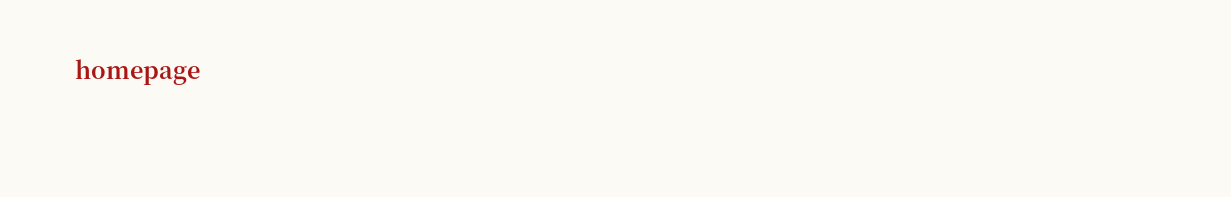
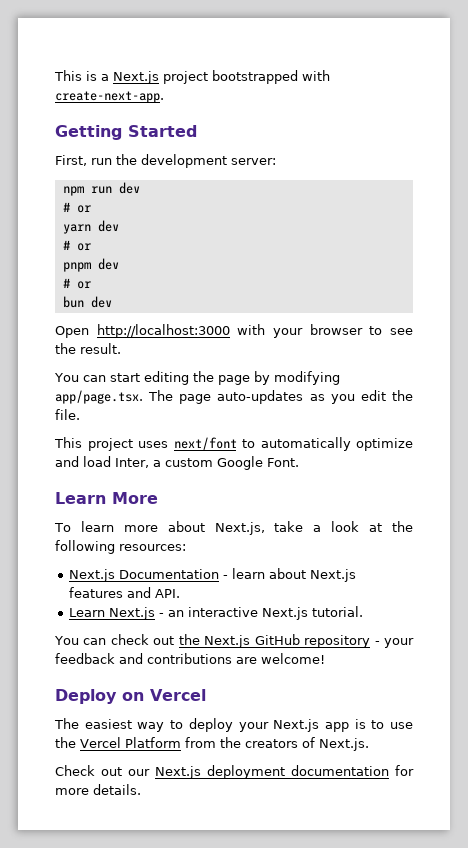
[75,59,200,85] homepage -> [54,70,330,84] [55,91,164,103] [55,125,197,140] [55,154,276,168] [62,182,140,196] [62,202,91,213] [62,220,119,234] [62,240,91,251] [62,258,119,272] [62,278,91,289] [62,296,112,308] [55,324,413,338] [55,343,121,354] [54,371,340,385] [55,390,414,404] [55,409,80,420] [54,437,413,451] [55,456,299,470] [55,492,158,504] [54,521,413,535] [55,540,186,554] [68,568,356,582] [68,587,180,598] [68,606,363,620] [54,634,414,648] [55,653,325,664] [55,689,206,704] [54,718,413,732] [55,737,369,751] [55,765,414,779] [55,784,141,795] This is a Next.js project bootstrapped with create-next-app. // Getting Started // First, run the development server: // npm run dev // # or // yarn dev // # or // pnpm dev // # or // bun dev // Open http://localhost:3000 with your browser to see the result. // You can start editing the page by modifying app/page.tsx. The page auto-updates as you edit the file. // This project uses next/font to automatically optimize and load Inter, a custom Google Font. // Learn More // To learn more about Next.js, take a look at the following resources: // Next.js Documentation - learn about Next.js features and API. // Learn Next.js - an interactive Next.js tutorial. // You can check out the Next.js GitHub repository - your feedback and contributions are welcome! // Deploy on Vercel // The easiest way to deploy your Next.js app is to use the Vercel Platform from the creators of Next.js. // Check out our Next.js deployment documentation for more details.

